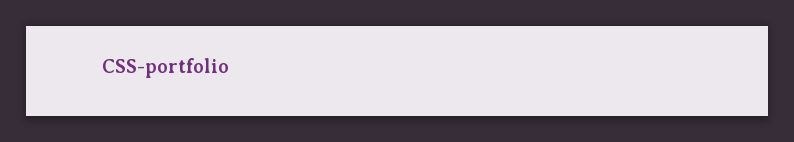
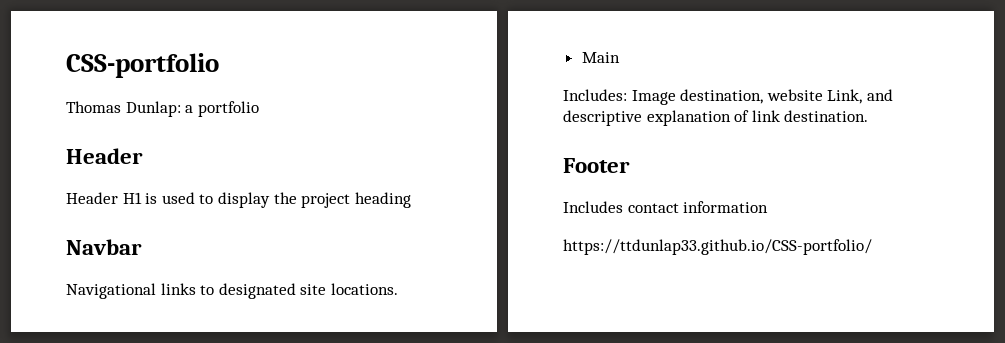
(229, 68) none -> [66,101,259,117] [66,148,143,164] [66,192,411,208] [66,239,142,255] [66,283,398,299] [581,52,620,63] [563,89,893,105] [563,110,869,126] [563,158,630,173] [563,201,769,213] [563,239,872,255] // Thomas Dunlap: a portfolio // Header // Header H1 is used to display the project heading // Navbar // Navigational links to designated site locations. // Main // Includes: Image destination, website Link, and descriptive explanation of link destination. // Footer // Includes contact information // https://ttdunlap33.github.io/CSS-portfolio/

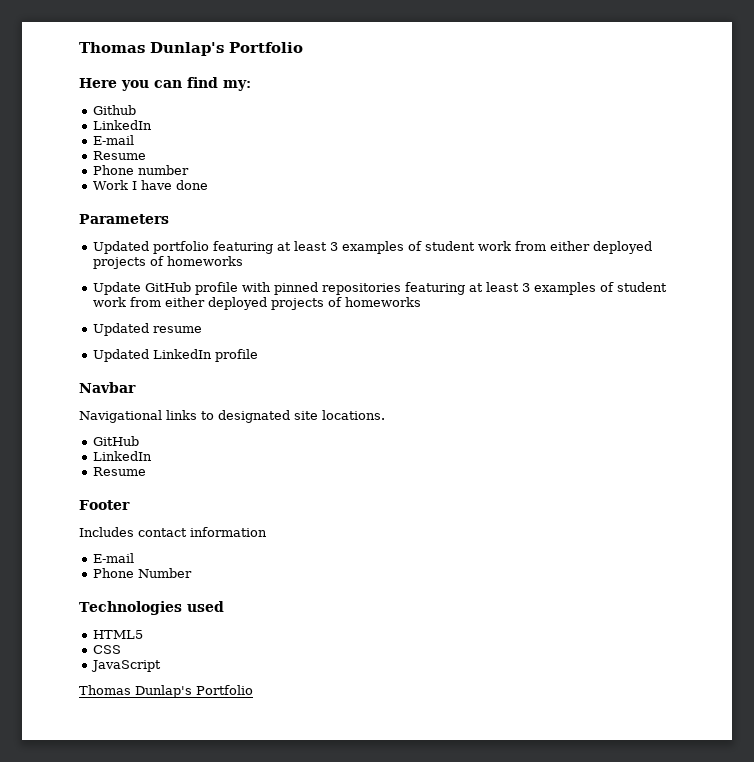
[66,53,219,78] [66,101,259,117] [66,148,143,164] [66,192,411,208] CSS-portfolio // Thomas Dunlap: a portfolio // Header // Header H1 is used to display the project heading -> [79,42,303,56] [79,77,251,91] [92,105,136,115] [92,120,152,130] [92,135,134,145] [92,151,146,160] [92,165,189,175] [92,180,208,190] [79,214,169,224] [92,241,652,254] [92,256,243,269] [92,282,667,295] [92,297,421,310] [92,323,202,336] [92,349,258,362] Thomas Dunlap's Portfolio // Here you can find my: // Github // LinkedIn // E-mail // Resume // Phone number // Work I have done // Parameters // Updated portfolio featuring at least 3 examples of student work from either deployed projects of homeworks // Update GitHub profile with pinned repositories featuring at least 3 examples of student work from either deployed projects of homeworks // Updated resume // Updated LinkedIn profile
[581,52,620,63] [563,89,893,105] [563,110,869,126] [563,158,630,173] [563,201,769,213] [563,239,872,255] Main // Includes: Image destination, website Link, and descriptive explanation of link destination. // Footer // Includes contact information // https://ttdunlap33.github.io/CSS-portfolio/ -> [92,436,139,446] [92,451,152,461] [92,467,146,476] [79,500,130,510] [79,527,267,537] [92,553,134,563] [92,568,192,578] [79,601,224,615] [92,630,143,639] [92,645,121,654] [90,660,161,672] [79,685,253,698] GitHub // LinkedIn // Resume // Footer // Includes contact information // E-mail // Phone Number // Technologies used // HTML5 // CSS // JavaScript // Thomas Dunlap's Portfolio

